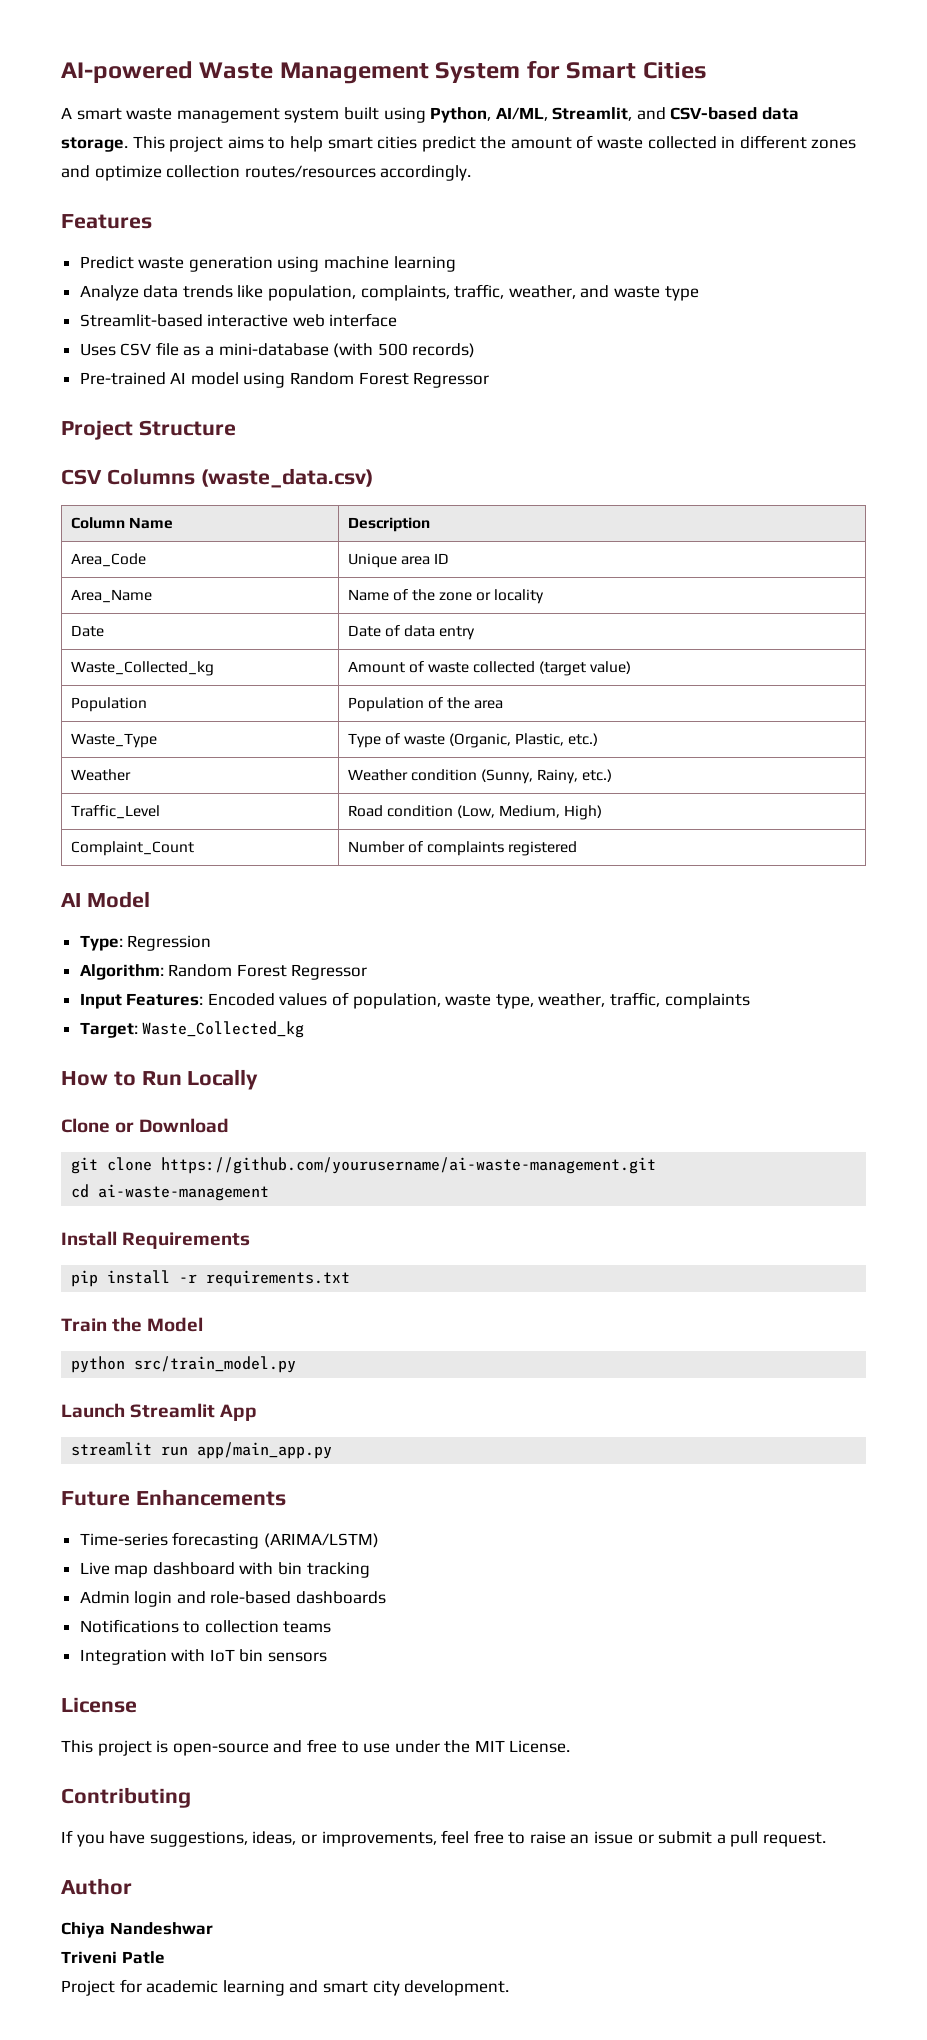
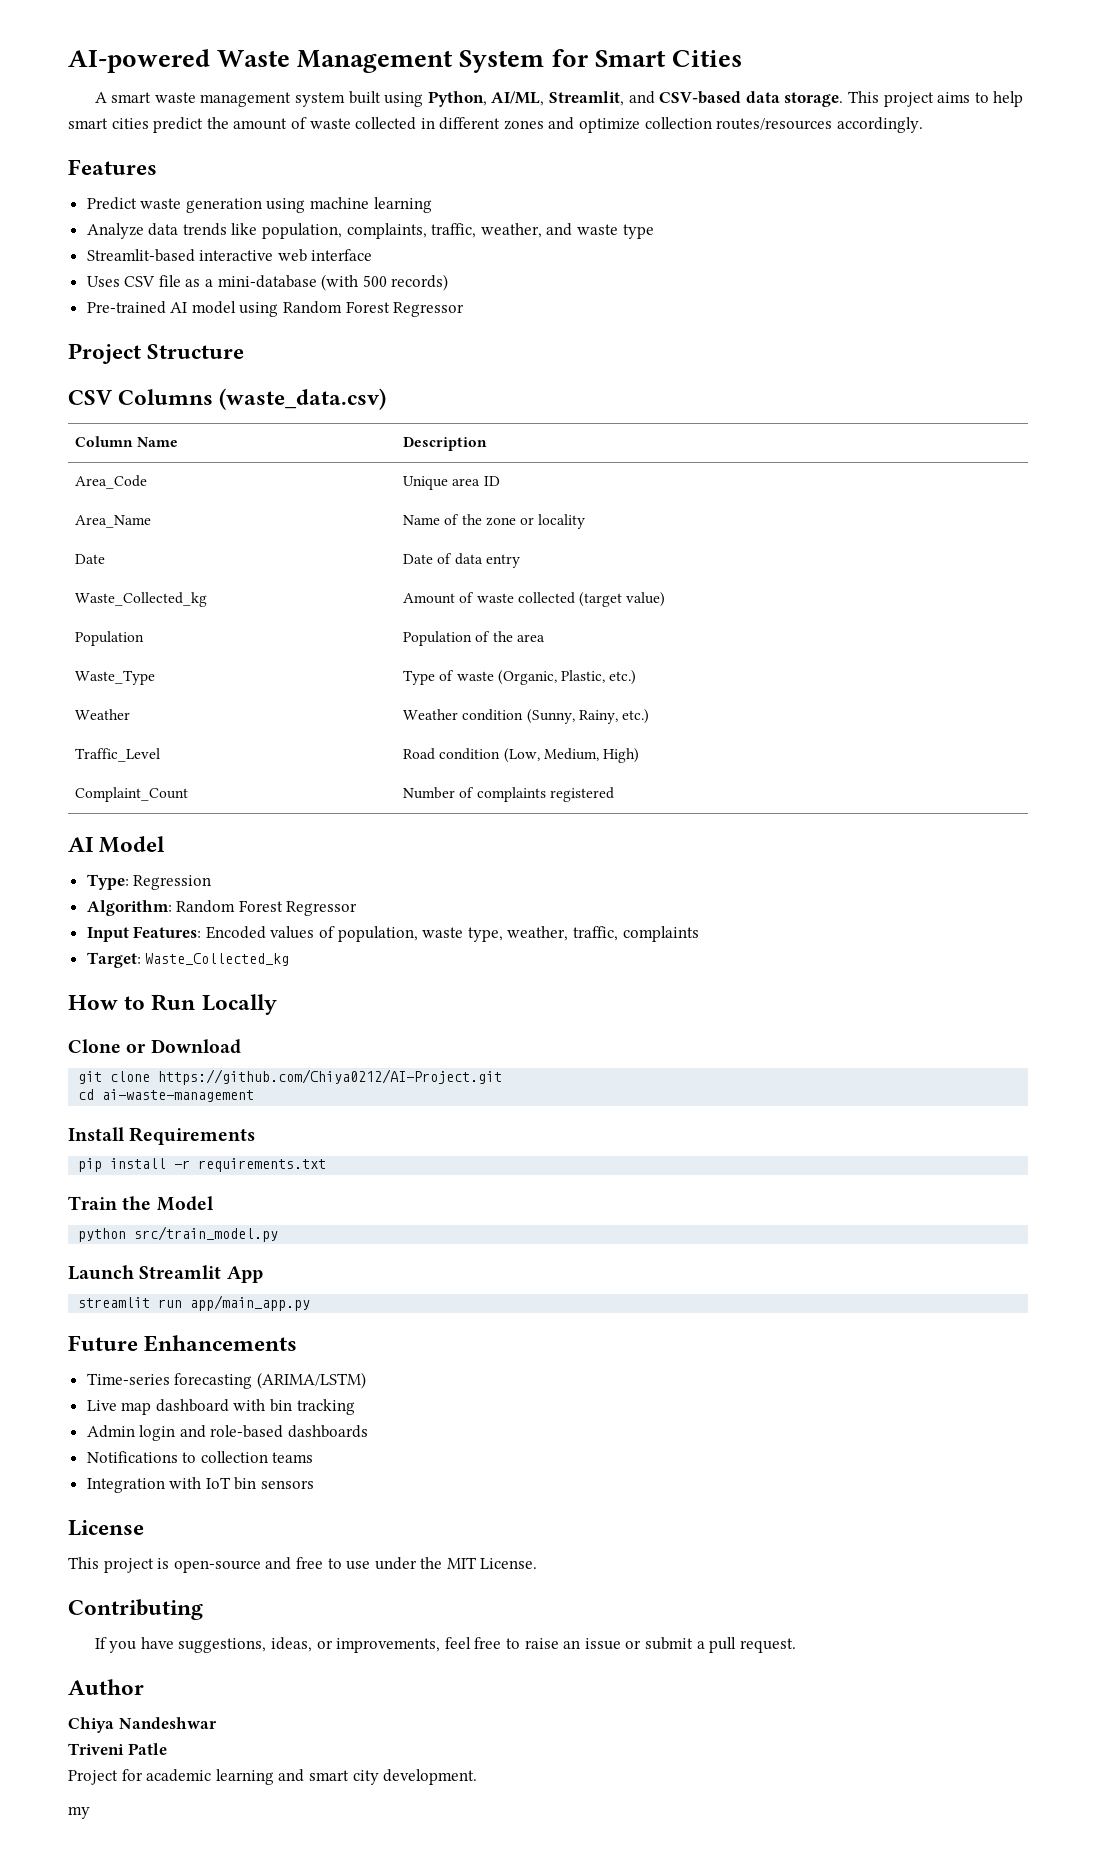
[161,1157,657,1174] https://github.com/yourusername/ai-waste-management.git -> [158,1069,503,1085] https://github.com/Chiya0212/AI-Project.git
(510, 1988) none -> [68,1806,90,1819] // my

